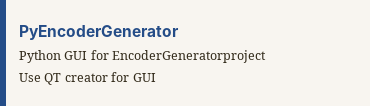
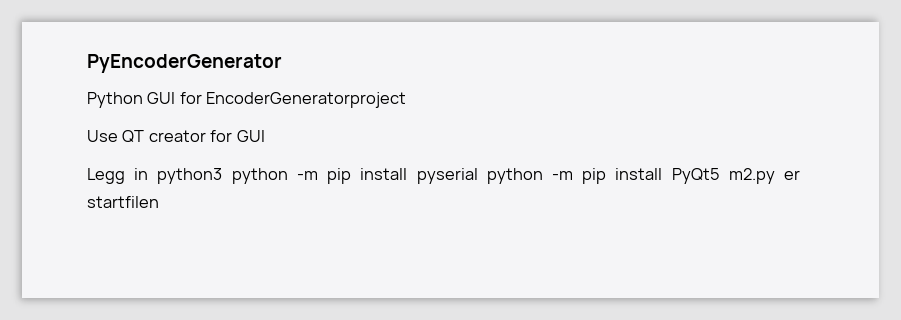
(156, 77) none -> [87,168,800,184] [87,196,159,208] // Legg in python3 python -m pip install pyserial python -m pip install PyQt5 m2.py er startfilen

